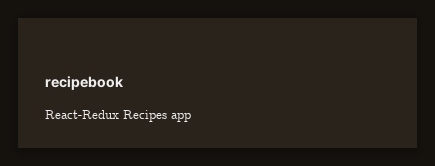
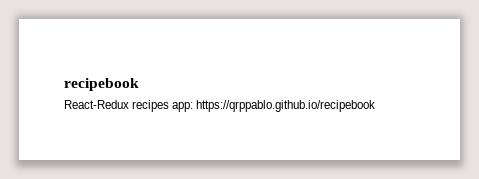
[123,110,191,122] Recipes app -> [132,100,376,112] recipes app: https://qrppablo.github.io/recipebook

